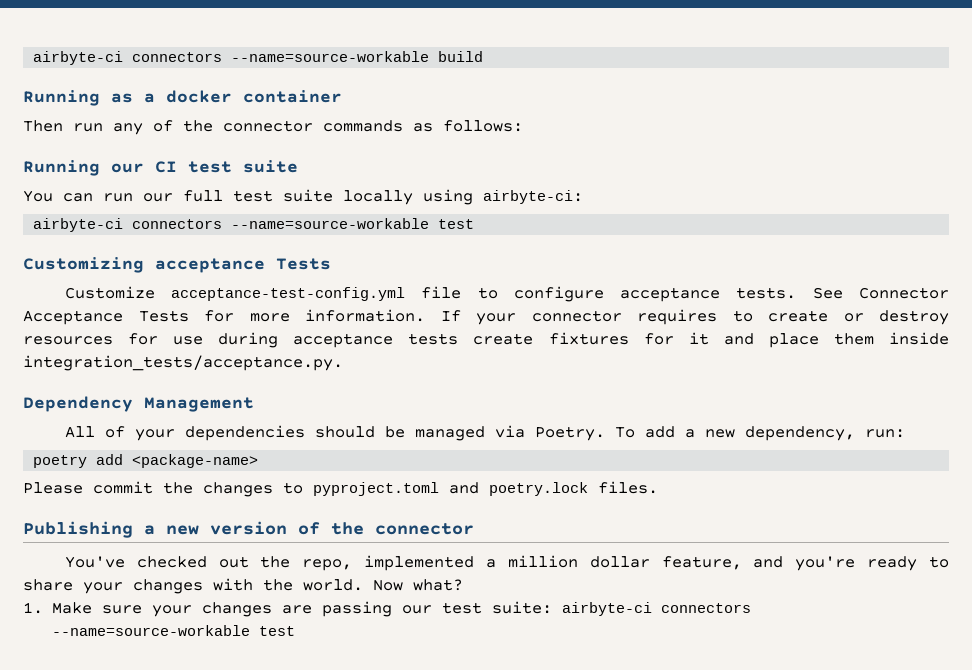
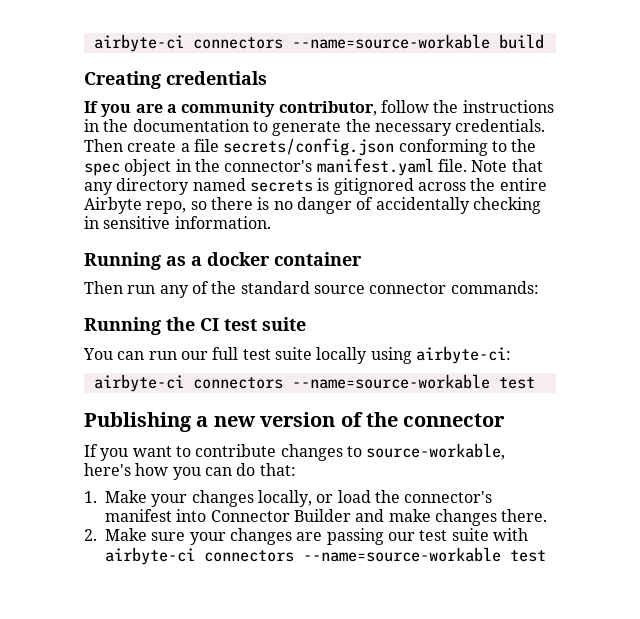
(484, 56) none -> [84,71,267,89] [84,100,554,117] [84,119,546,136] [84,138,537,156] [84,158,543,176] [84,178,547,195] [84,197,541,214] [84,216,271,229] // Creating credentials // If you are a community contributor, follow the instructions in the documentation to generate the necessary credentials. Then create a file secrets/config.json conforming to the spec object in the connector's manifest.yaml file. Note that any directory named secrets is gitignored across the entire Airbyte repo, so there is no danger of accidentally checking in sensitive information.
[223,120,523,132] [23,160,144,176] connector commands as follows: // Running our -> [240,281,539,294] [84,317,195,335] standard source connector commands: // Running the
[23,257,331,273] [64,286,949,302] [23,309,949,325] [23,332,950,348] [23,355,343,371] [23,396,254,412] [64,425,905,441] [33,454,259,468] [23,481,658,497] // Customizing acceptance Tests // Customize acceptance-test-config.yml file to configure acceptance tests. See Connector Acceptance Tests for more information. If your connector requires to create or destroy resources for use during acceptance tests create fixtures for it and place them inside integration_tests/acceptance.py. // Dependency Management // All of your dependencies should be managed via Poetry. To add a new dependency, run: // poetry add <package-name> // Please commit the changes to pyproject.toml and poetry.lock files. -> (535, 383) none
[64,555,949,571] [23,578,463,594] [23,602,43,614] You've checked out the repo, implemented a million dollar feature, and you're ready to share your changes with the world. Now what? // 1. -> [84,443,506,461] [84,463,296,480] [84,490,493,507] [105,509,548,526] [84,529,97,541] If you want to contribute changes to source-workable, here's how you can do that: // 1. Make your changes locally, or load the connector's manifest into Connector Builder and make changes there. // 2.
[492,601,553,614] suite: -> [451,528,528,541] suite with

